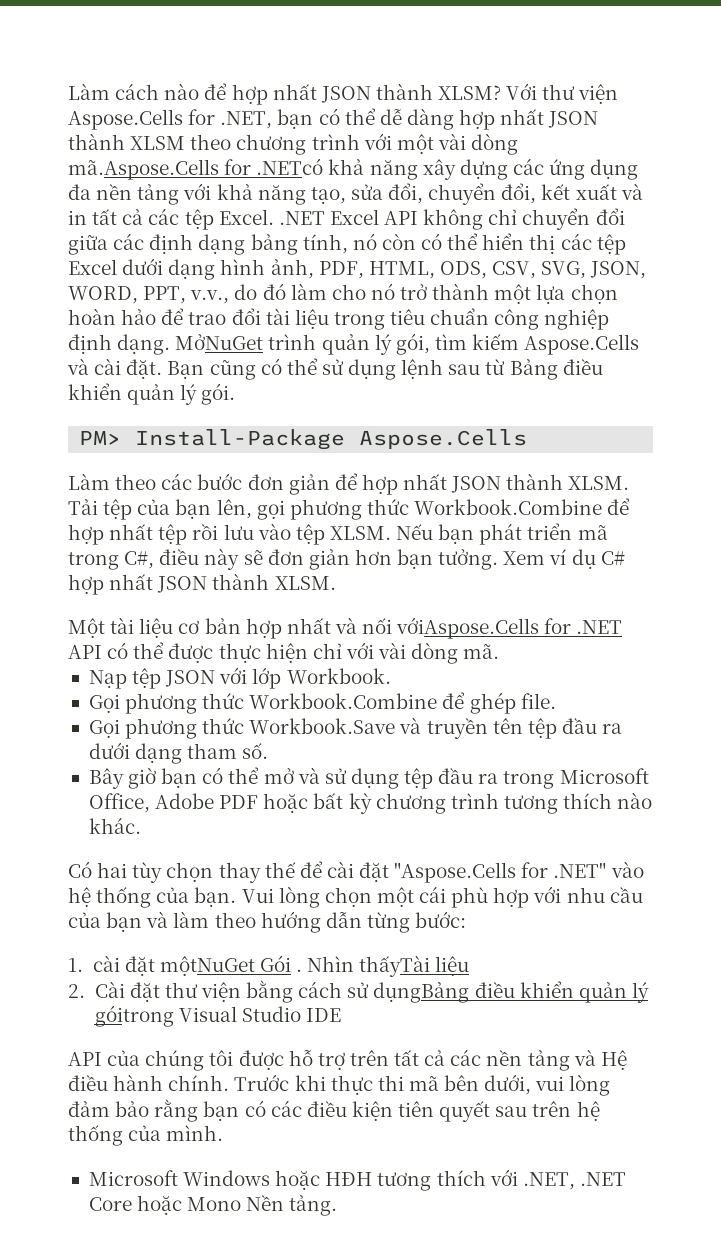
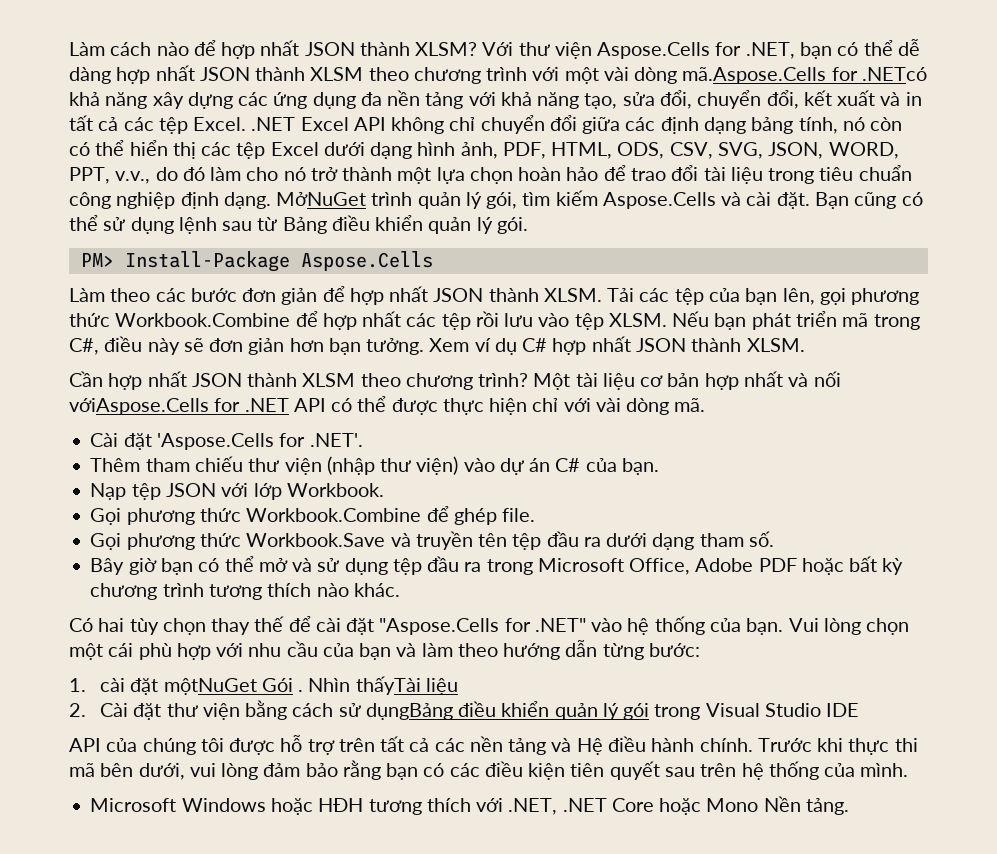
(98, 507) none -> [639,288,670,302] các
(154, 532) none -> [406,313,437,327] các
(336, 583) none -> [69,371,529,390] Cần hợp nhất JSON thành XLSM theo chương trình?
(500, 651) none -> [90,433,363,450] [90,456,659,475] // Cài đặt 'Aspose.Cells for .NET'. // Thêm tham chiếu thư viện (nhập thư viện) vào dự án C# của bạn.
[94,1005,174,1027] góitrong -> [623,703,701,720] gói trong

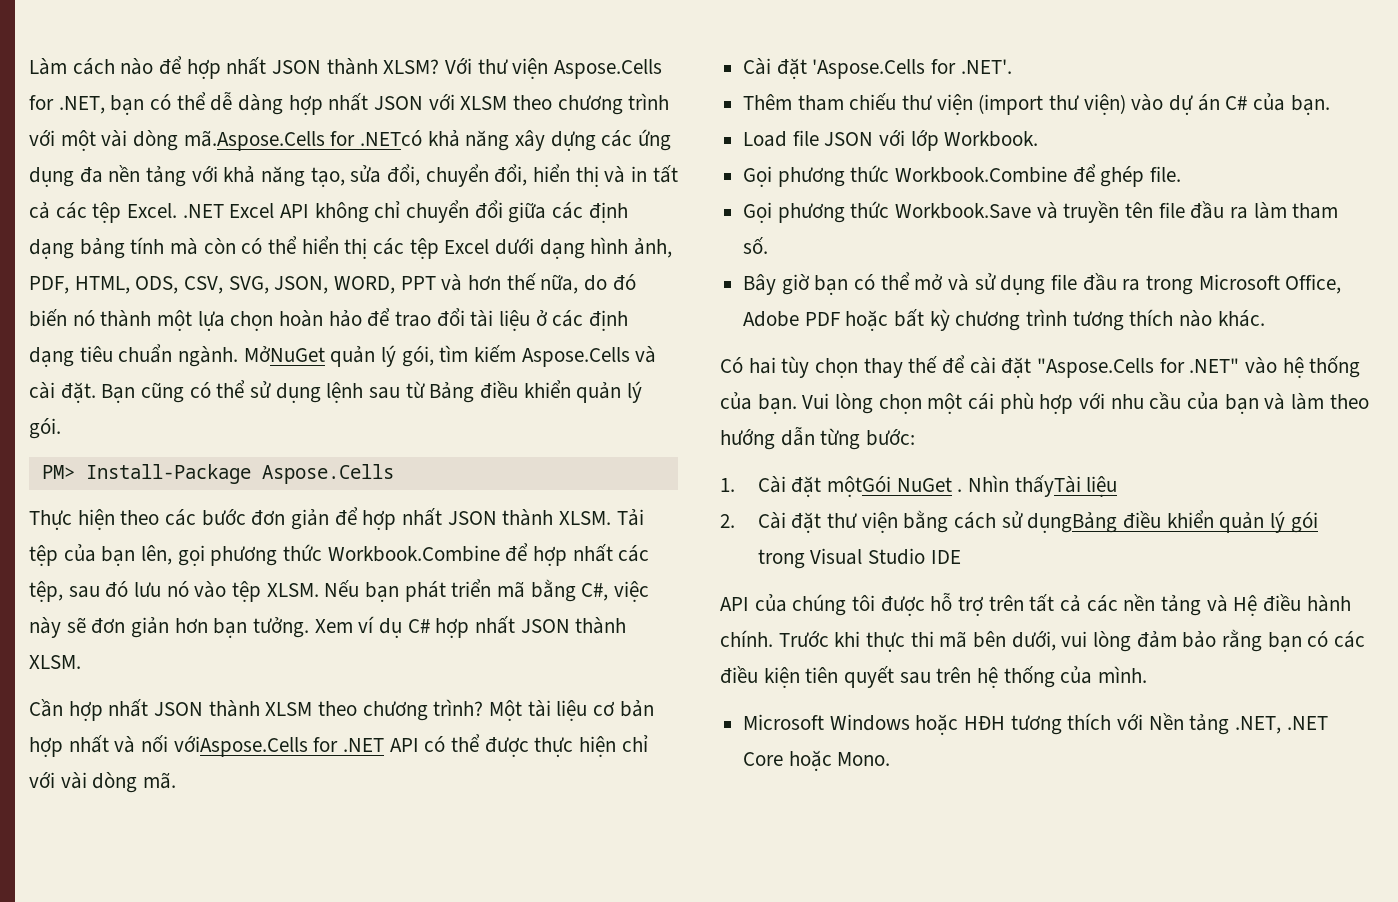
[255,67,306,81] thành -> [428,94,455,110] với
[803,90,876,106] kết xuất -> [533,164,599,187] hiển thị
[798,117,865,134] tính, nó -> [130,237,199,255] tính mà
[69,167,338,184] PPT, v.v., do đó làm cho nó trở -> [400,273,636,294] [29,309,95,327] PPT và hơn thế nữa, do đó biến nó
[768,165,912,184] [69,192,413,209] trong tiêu chuẩn công nghiệp định dạng. MởNuGet trình -> [535,309,629,331] [29,344,325,367] ở các định dạng tiêu chuẩn ngành. MởNuGet
[69,288,105,302] Làm -> [29,509,115,530] Thực hiện
[639,288,670,302] các -> (644, 517) none
[441,311,534,330] tệp rồi lưu -> [29,581,189,602] tệp, sau đó lưu nó
[873,314,920,330] [69,336,143,355] trong C#, điều -> [530,579,650,602] bằng C#, việc
[326,456,375,475] (nhập -> [978,94,1044,115] (import
[90,483,161,500] Nạp tệp -> [743,130,819,147] Load file
[512,531,695,550] tệp đầu ra dưới dạng -> [1158,201,1287,219] file đầu ra làm
[392,558,422,575] tệp -> [1051,274,1078,290] file
[99,678,293,695] cài đặt mộtNuGet Gói -> [757,476,952,497] Cài đặt mộtGói NuGet
(504, 805) none -> [1148,713,1230,735] Nền tảng
[706,796,849,815] Mono Nền tảng. -> [837,752,891,766] Mono.

